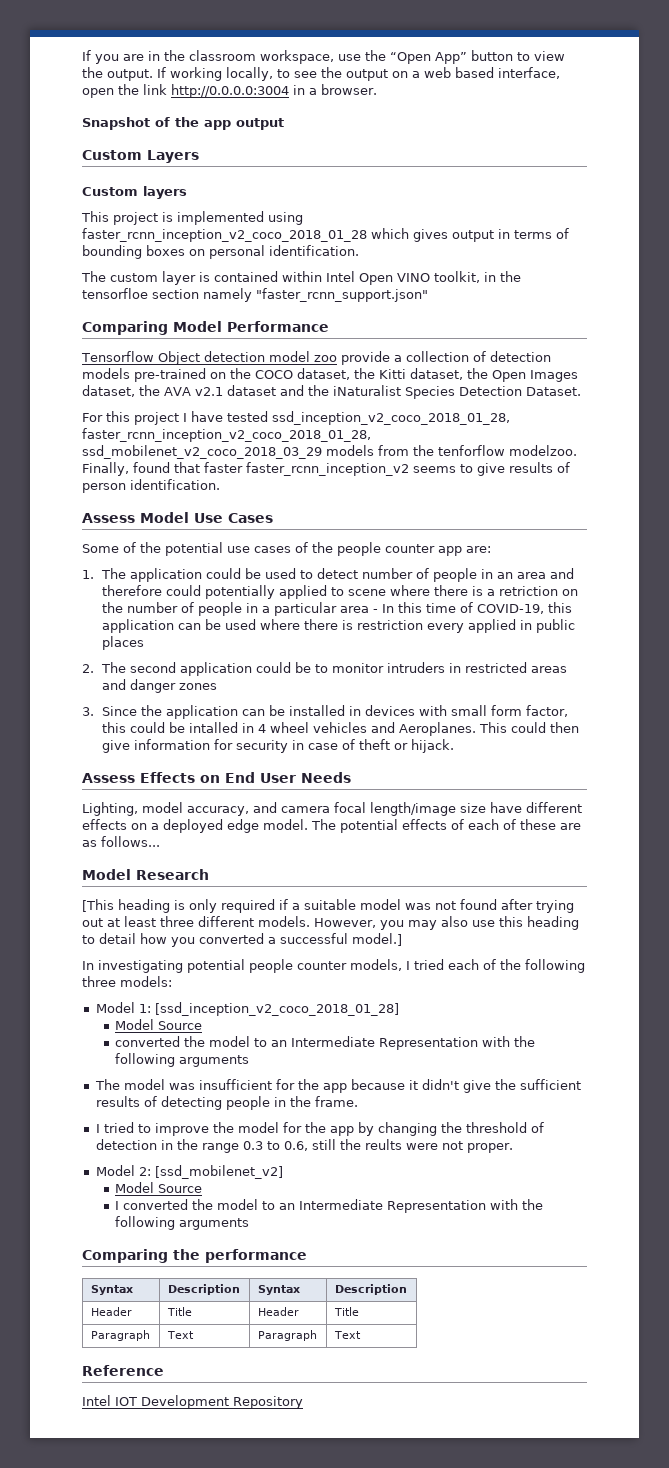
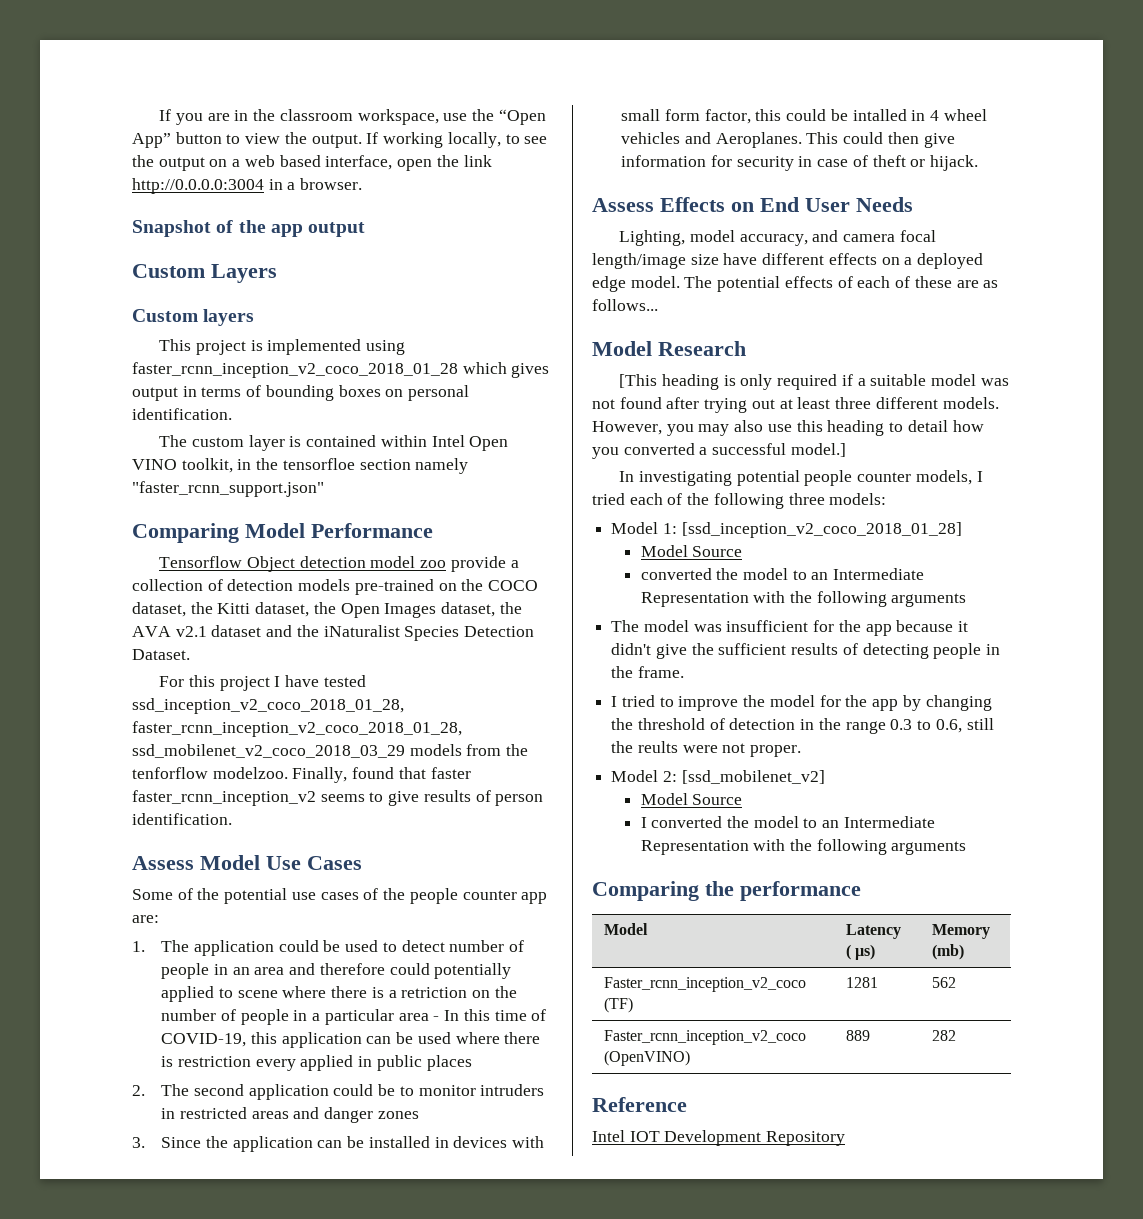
[90,1285,133,1295] [167,1284,240,1295] [257,1285,300,1295] [334,1284,407,1295] [90,1307,132,1316] [166,1307,192,1316] [257,1307,299,1316] [333,1307,359,1316] [90,1330,150,1341] [166,1331,194,1339] [257,1330,317,1341] [333,1331,361,1339] Syntax | Description | Syntax | Description // Header | Title | Header | Title // Paragraph | Text | Paragraph | Text -> [603,923,648,935] [845,924,901,939] [845,944,875,960] [931,924,990,939] [931,944,964,960] [603,977,806,992] [603,997,633,1013] [845,977,878,988] [931,977,956,988] [603,1030,806,1045] [603,1050,690,1066] [845,1030,870,1041] [931,1030,956,1041] Model | Latency ( µs) | Memory (mb) // Faster_rcnn_inception_v2_coco (TF) | 1281 | 562 // Faster_rcnn_inception_v2_coco (OpenVINO) | 889 | 282

